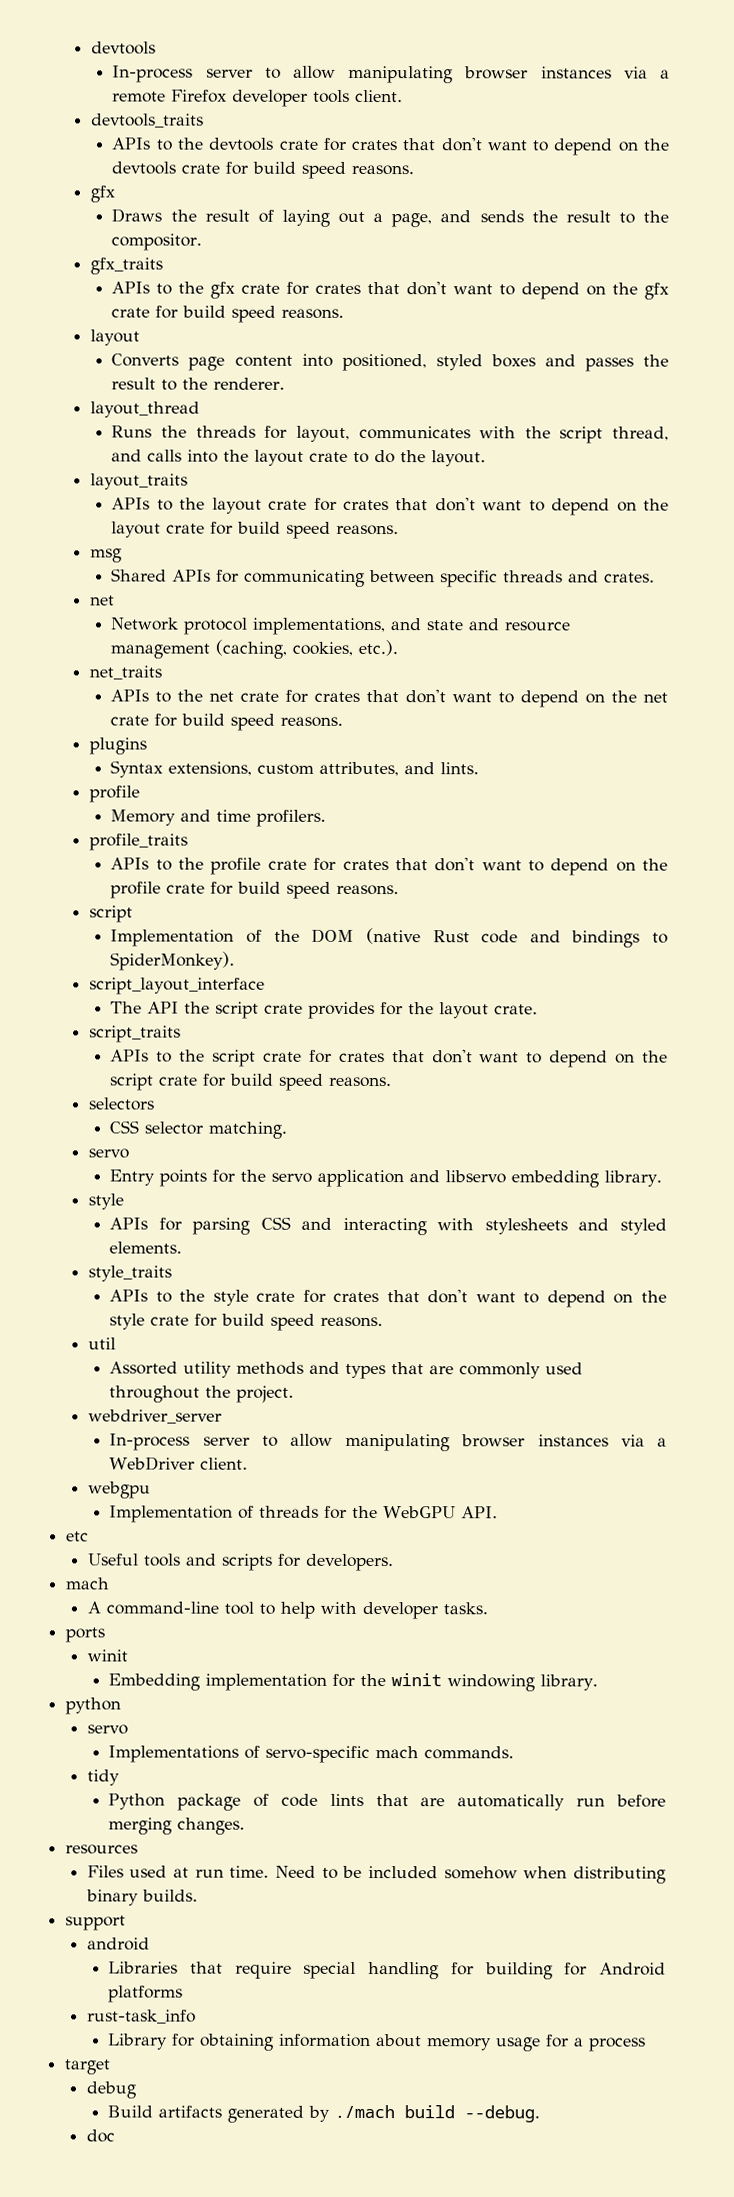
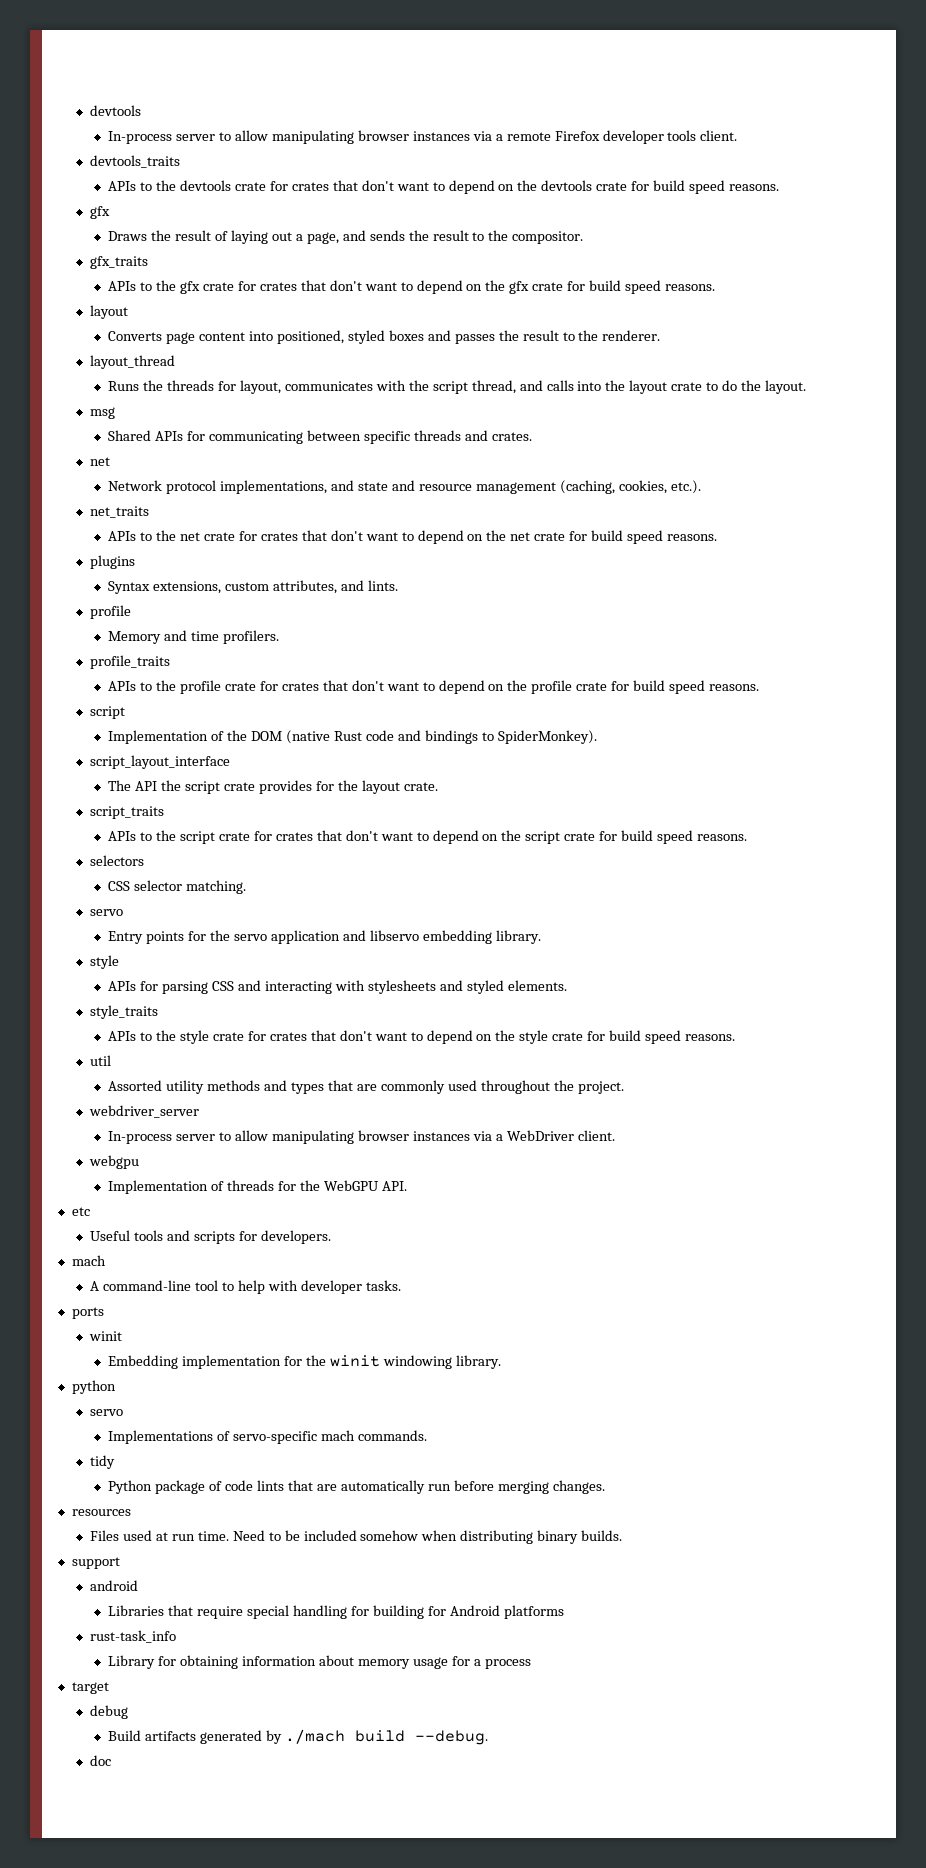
[89,473,188,490] [111,497,669,516] [111,521,400,539] // layout_traits // APIs to the layout crate for crates that don't want to depend on the layout crate for build speed reasons. -> (806, 387) none

